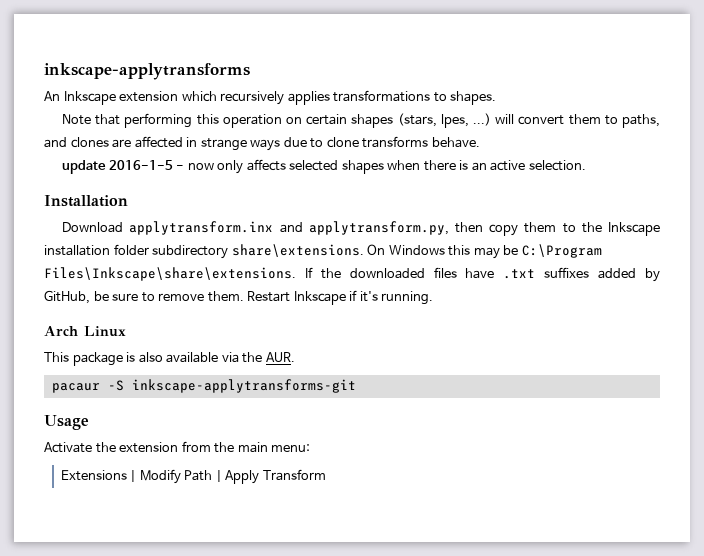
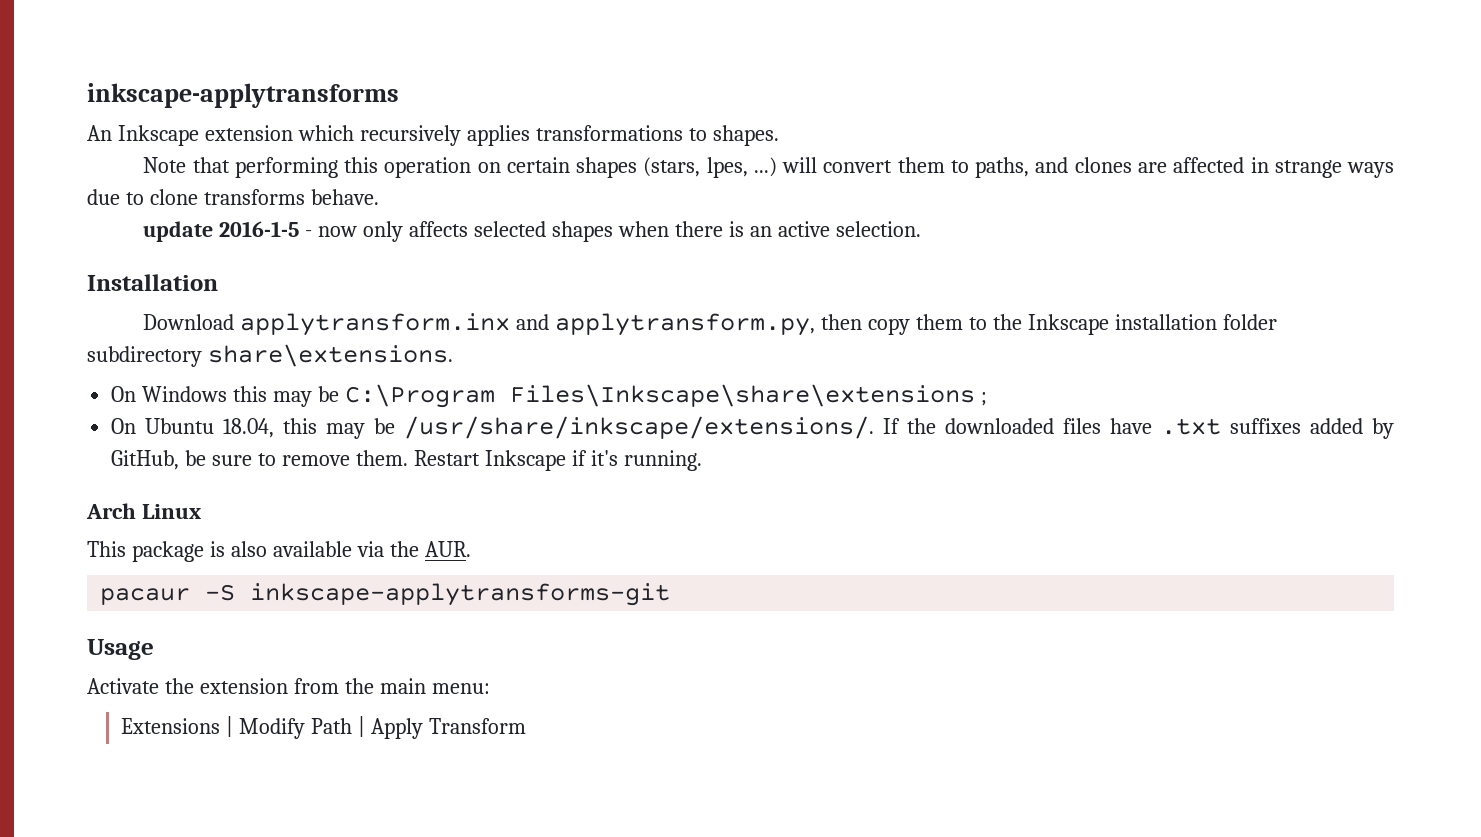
(364, 250) none -> (453, 355) //
[44,267,296,281] Files\Inkscape\share\extensions. -> [509,384,987,407] [111,416,875,439] Files\Inkscape\share\extensions ; // On Ubuntu 18.04, this may be /usr/share/inkscape/extensions/.

